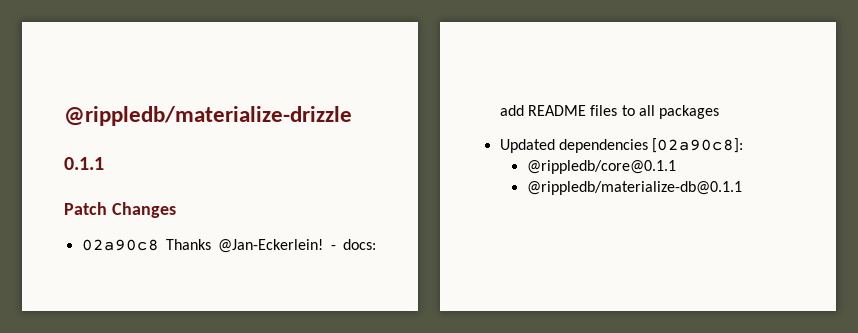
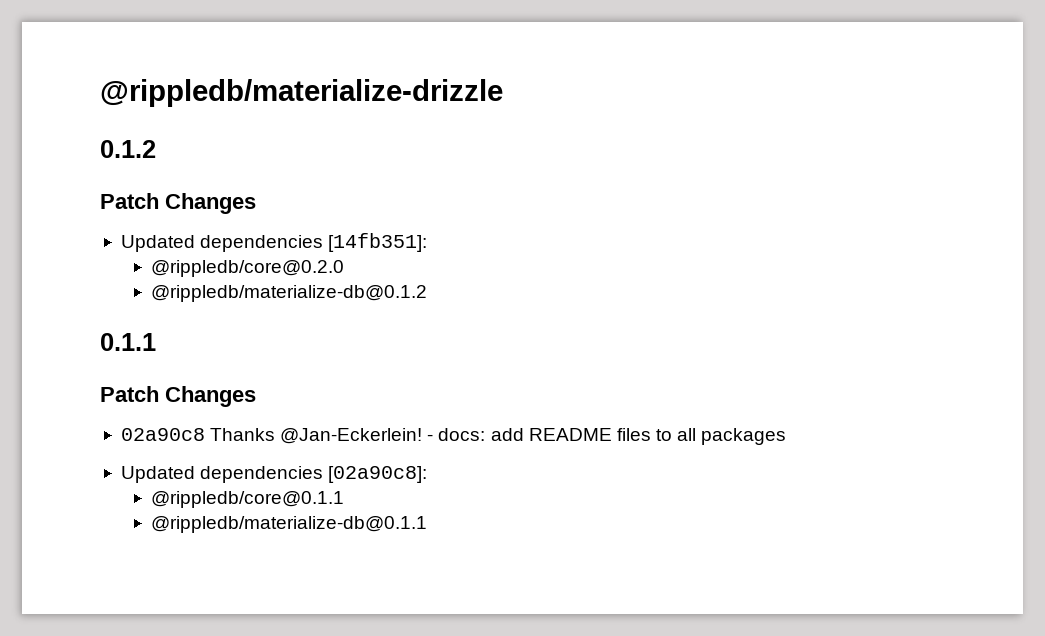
(352, 116) none -> [100,140,156,158] [100,193,256,214] [120,233,428,252] [150,260,344,277] [150,285,427,302] // 0.1.2 // Patch Changes // Updated dependencies [14fb351]: // @rippledb/core@0.2.0 // @rippledb/materialize-db@0.1.2

